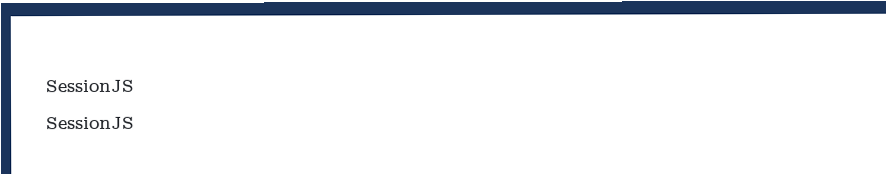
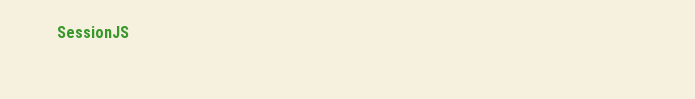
[45,79,135,93] [46,116,135,130] SessionJS // SessionJS -> [57,26,129,38] SessionJS

